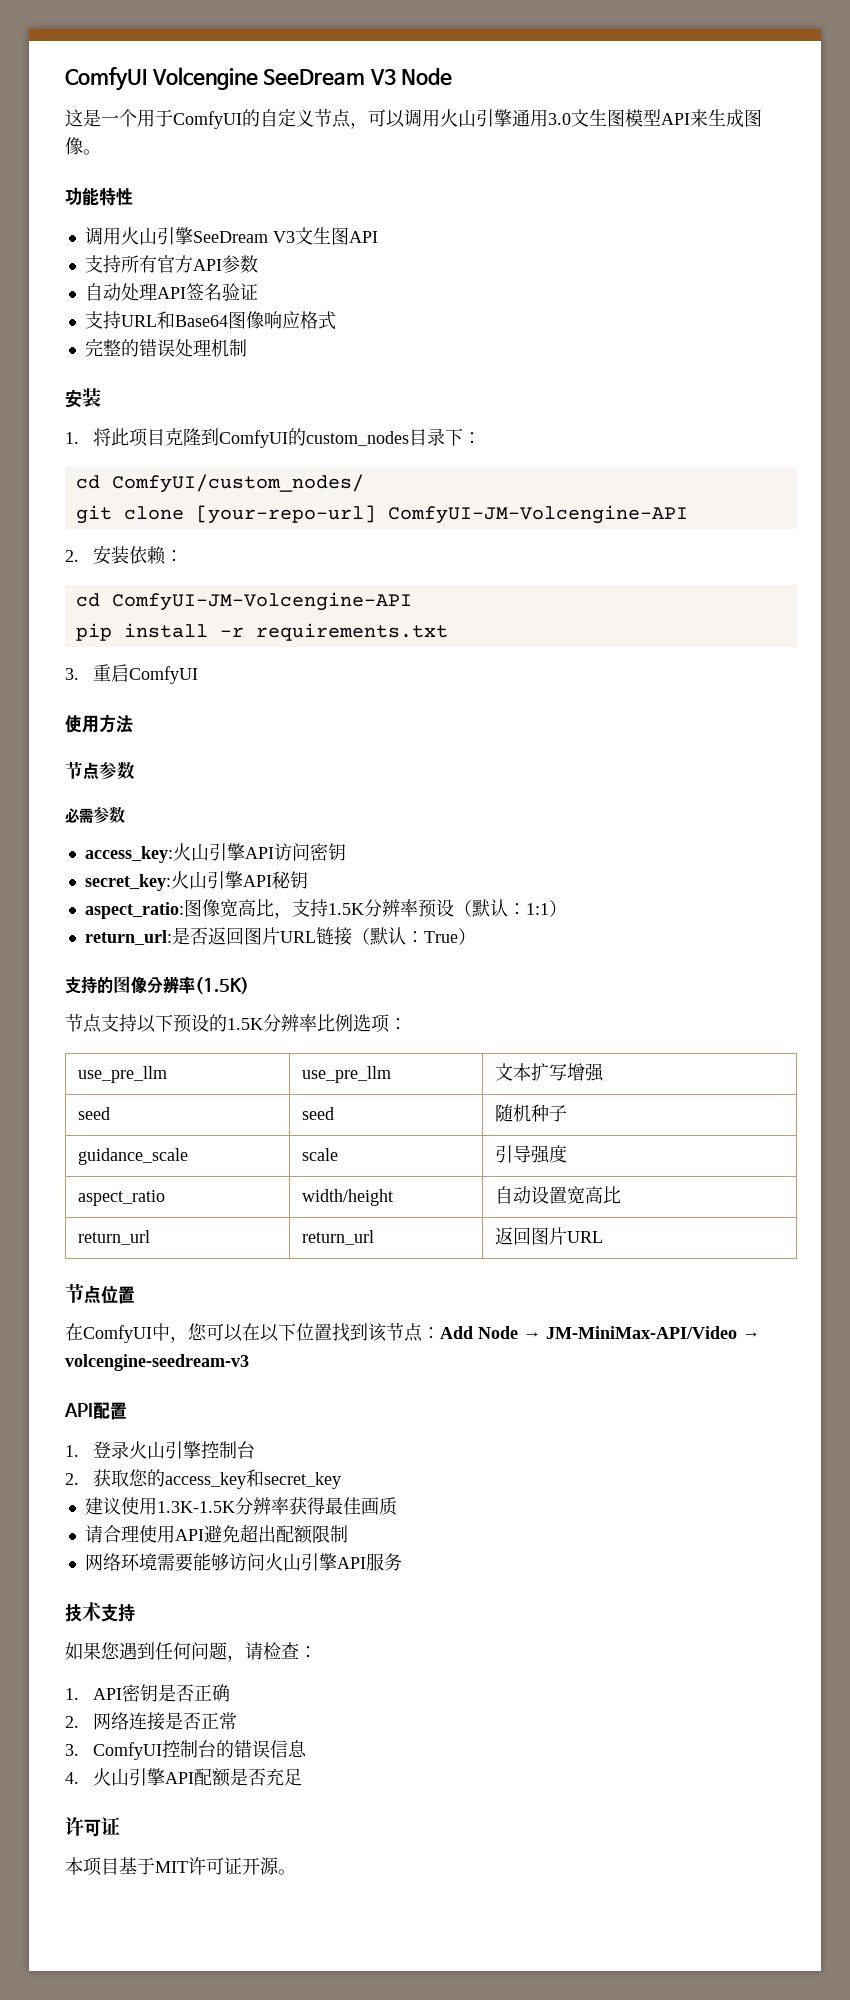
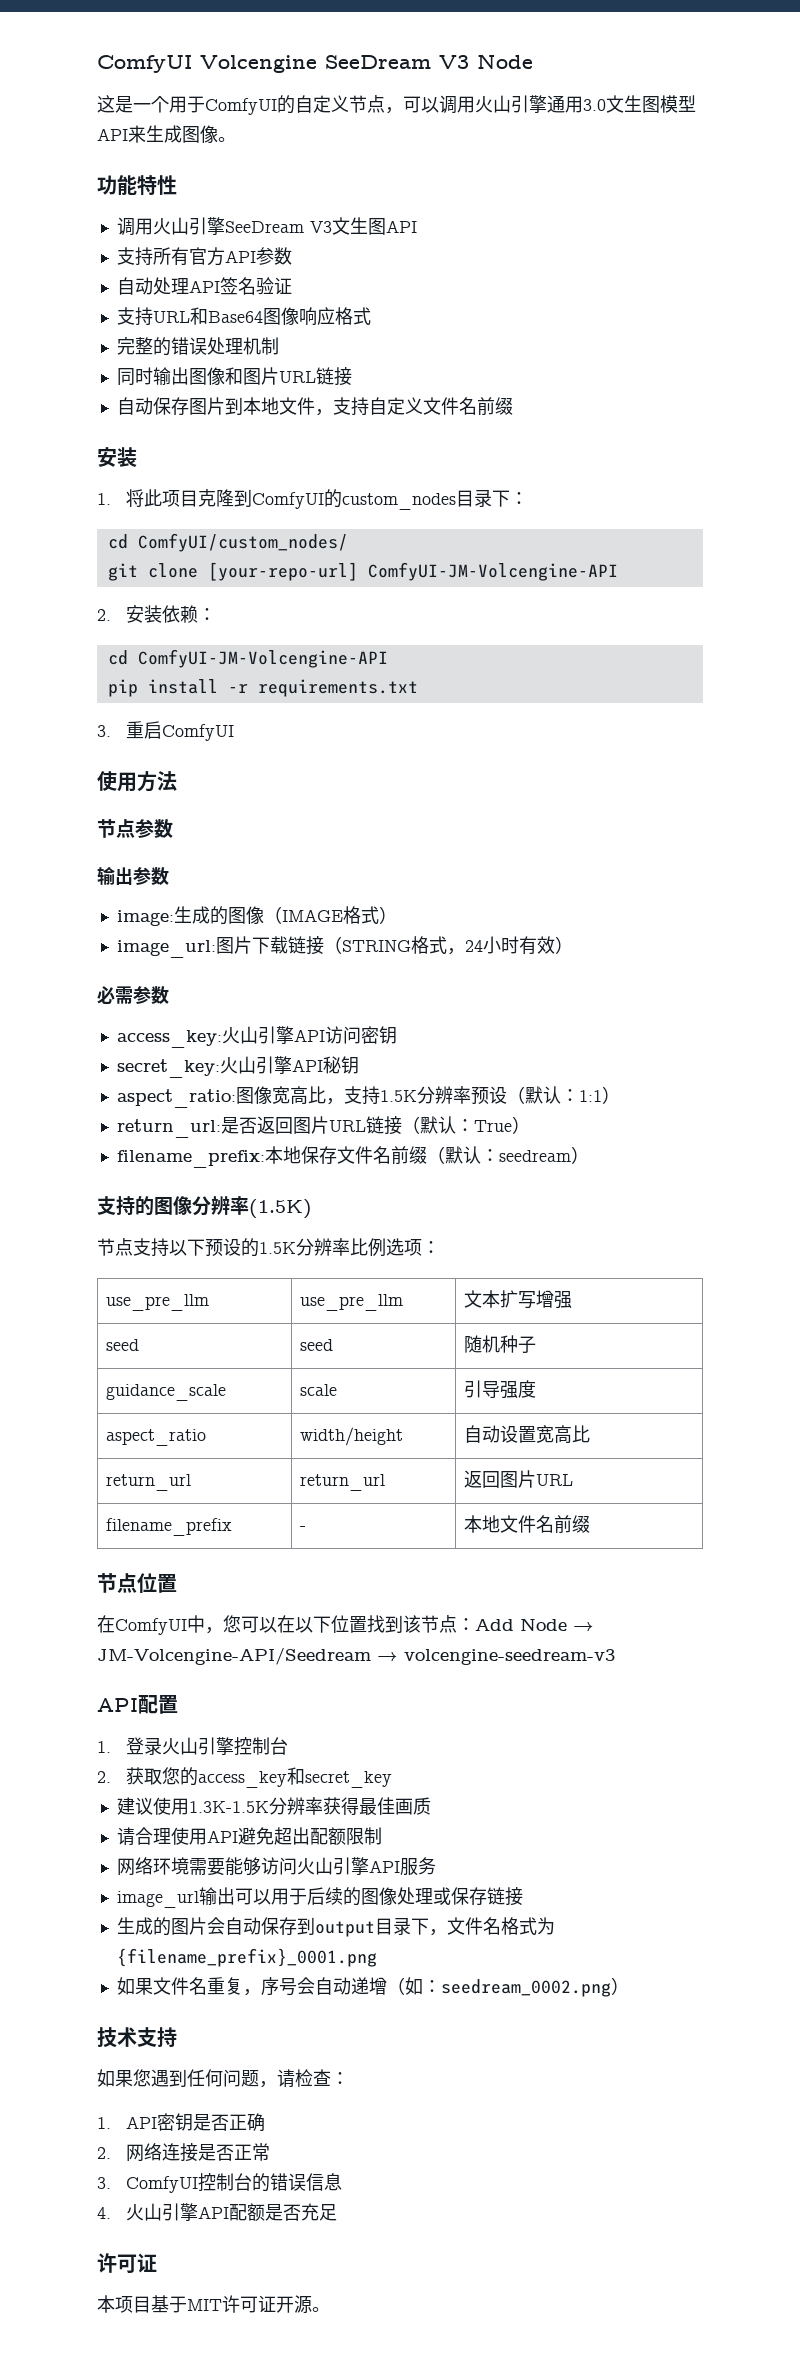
(247, 348) none -> [116,367,352,386] [116,397,513,416] // 同时输出图像和图片URL链接 // 自动保存图片到本地文件，支持自定义文件名前缀
(135, 770) none -> [97,866,169,885] [116,906,397,926] [116,936,573,958] // 输出参数 // image:生成的图像（IMAGE格式） // image_url:图片下载链接（STRING格式，24小时有效）
(476, 936) none -> [116,1146,589,1168] // filename_prefix:本地保存文件名前缀（默认：seedream）
(603, 1237) none -> [105,1518,232,1536] [299,1526,306,1531] [463,1515,590,1533] // filename_prefix | - | 本地文件名前缀
[546,1326,737,1339] JM-MiniMax-API/Video -> [97,1647,371,1665] JM-Volcengine-API/Seedream
(402, 1562) none -> [116,1887,523,1908] [116,1917,555,1937] [116,1948,377,1967] [116,1977,629,1997] // image_url输出可以用于后续的图像处理或保存链接 // 生成的图片会自动保存到output目录下，文件名格式为{filename_prefix}_0001.png // 如果文件名重复，序号会自动递增（如：seedream_0002.png）

